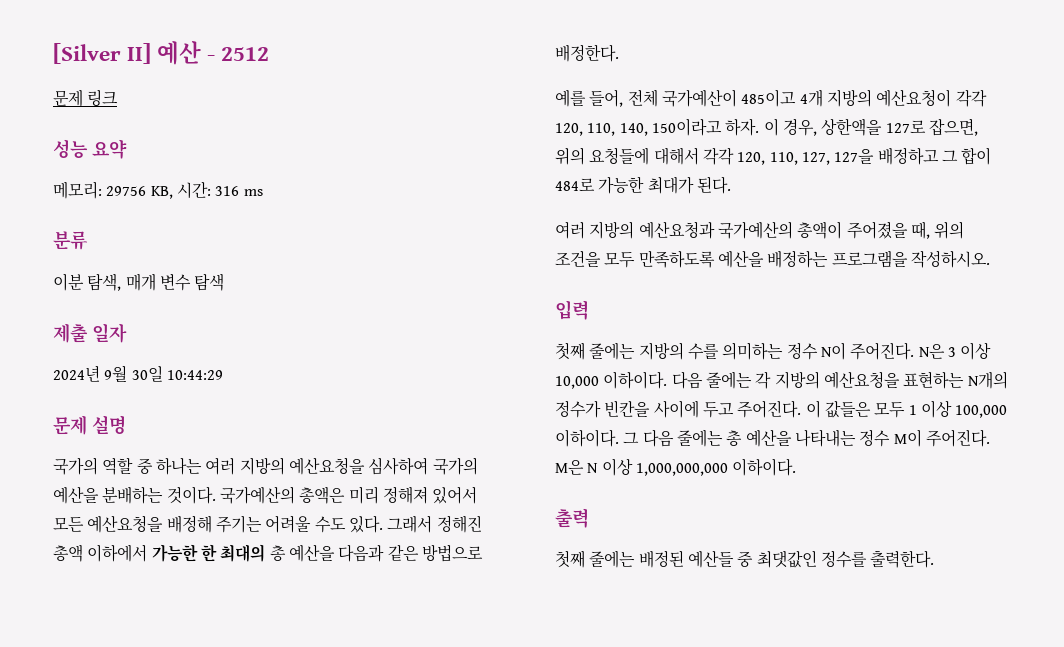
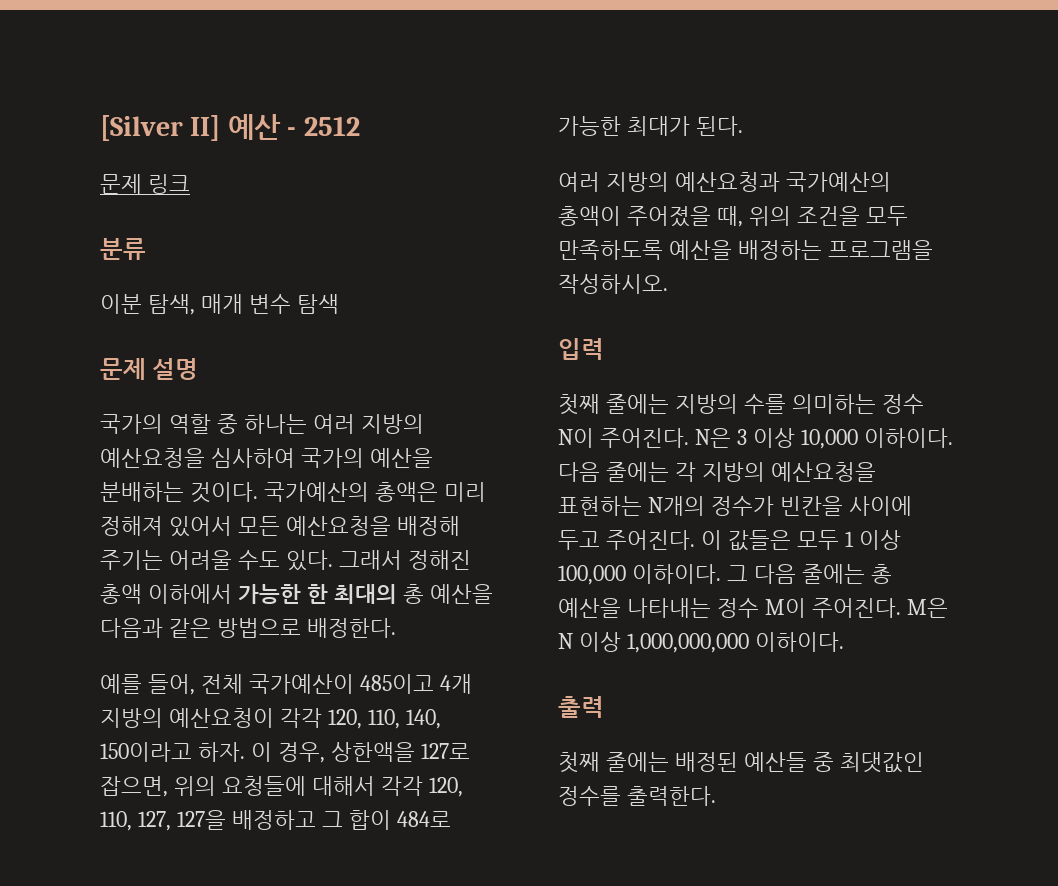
[53,139,127,159] [53,181,263,199] // 성능 요약 // 메모리: 29756 KB, 시간: 316 ms -> (190, 184) none
[53,323,127,343] [53,365,223,382] // 제출 일자 // 2024년 9월 30일 10:44:29 -> (339, 304) none

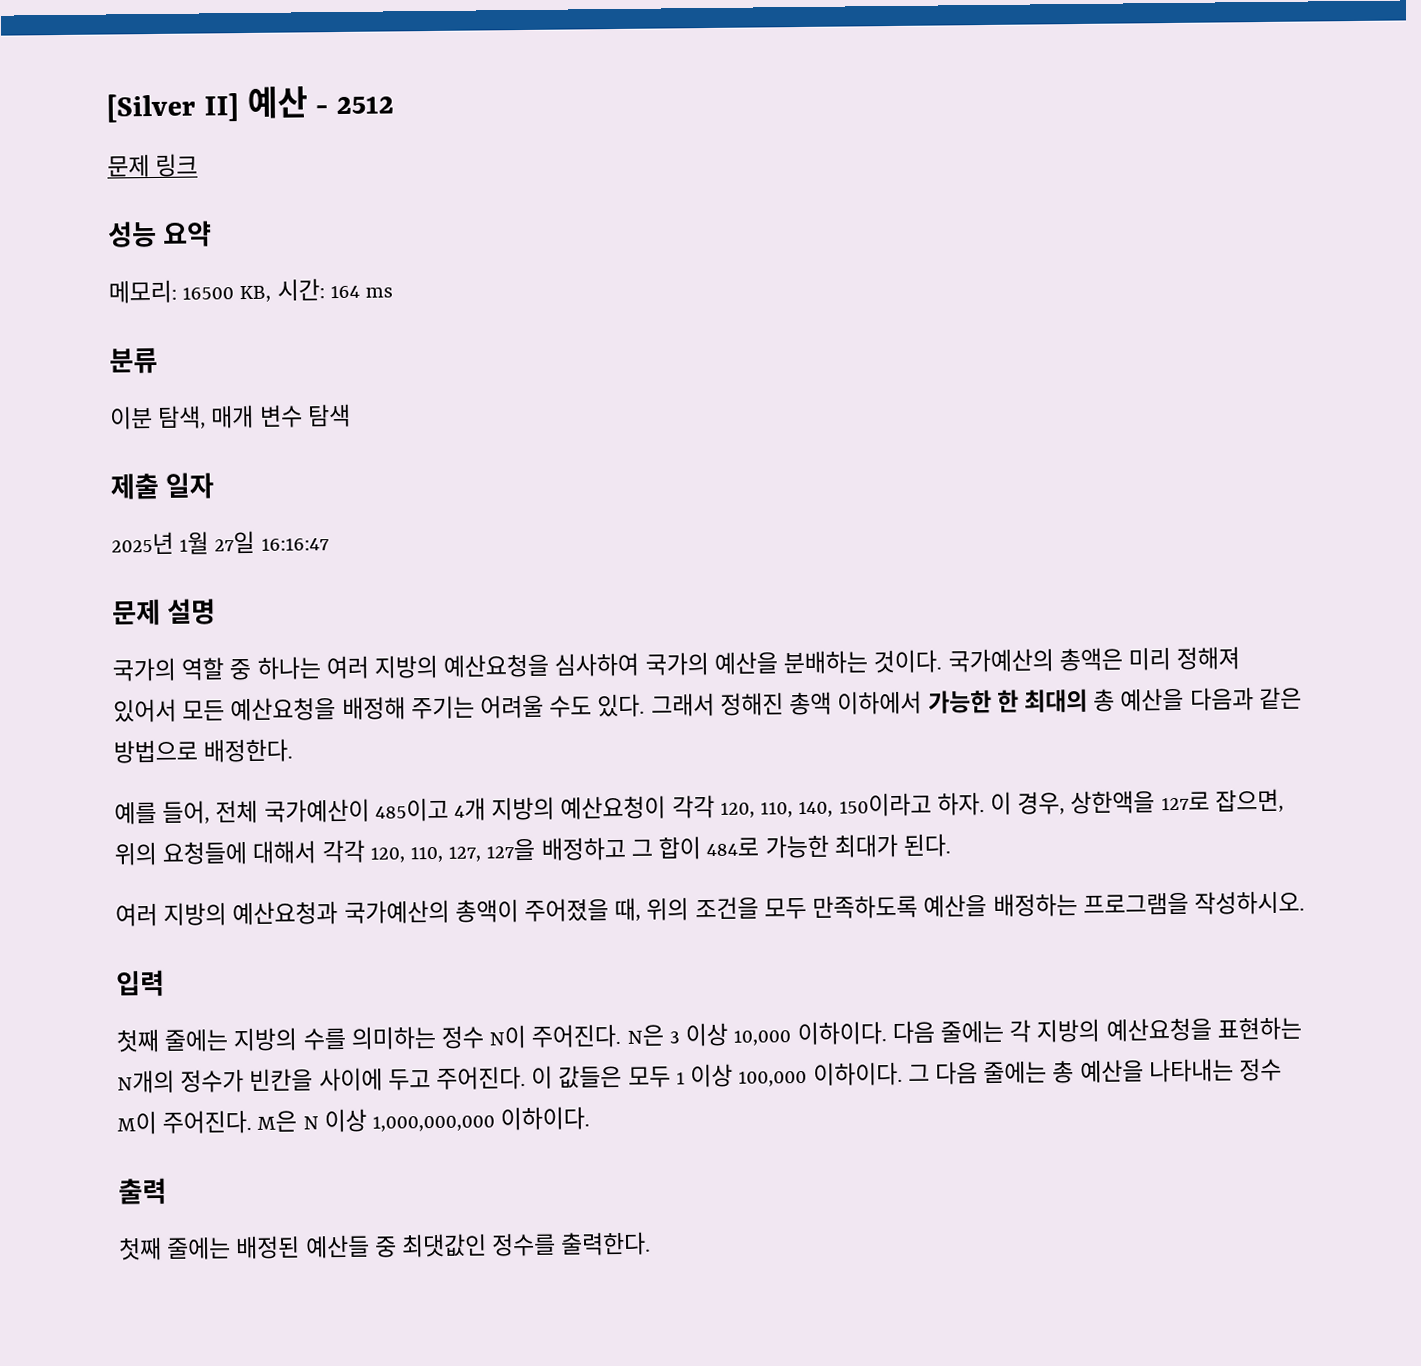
(190, 184) none -> [107,220,213,248] [108,278,394,304] // 성능 요약 // 메모리: 16500 KB, 시간: 164 ms
(339, 304) none -> [110,472,215,500] [111,530,329,555] // 제출 일자 // 2025년 1월 27일 16:16:47

